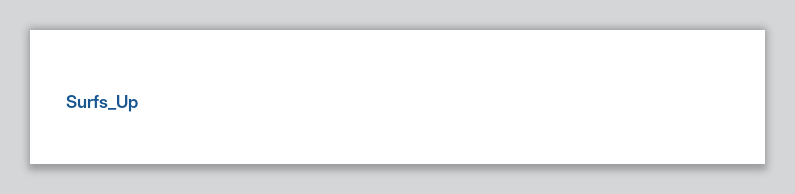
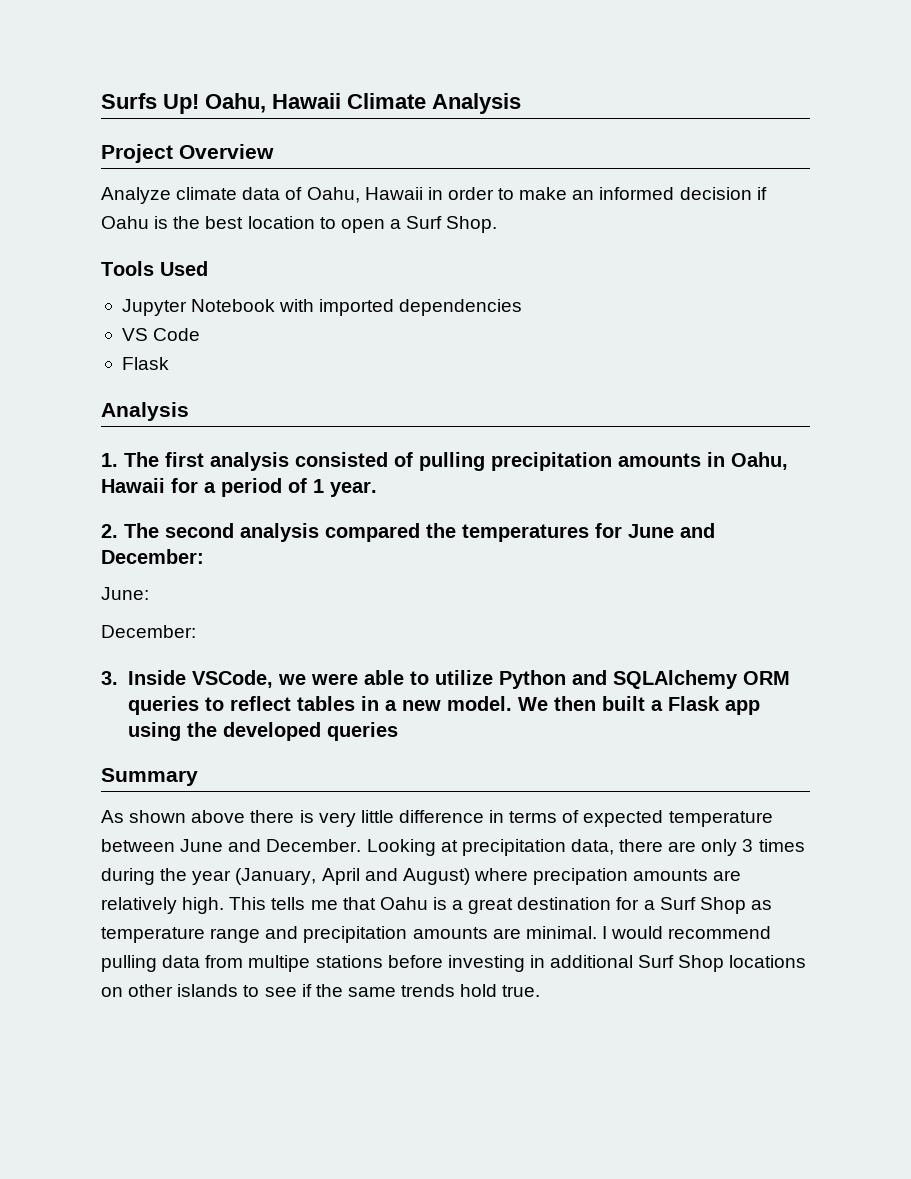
[66,95,138,112] Surfs_Up -> [101,93,521,114] [101,144,274,163] [101,187,767,204] [101,216,498,233] [101,261,208,276] [121,299,523,316] [121,328,201,341] [121,357,169,370] [101,402,189,421] [101,452,788,471] [101,478,377,497] [101,523,715,542] [101,549,204,564] [101,587,149,600] [101,625,196,638] [101,670,790,689] [127,696,760,715] [127,722,398,741] [101,768,198,786] [101,810,773,827] [101,839,805,856] [101,868,742,885] [101,897,772,914] [101,926,772,943] [101,955,807,972] [101,984,541,997] Surfs Up! Oahu, Hawaii Climate Analysis // Project Overview // Analyze climate data of Oahu, Hawaii in order to make an informed decision if Oahu is the best location to open a Surf Shop. // Tools Used // Jupyter Notebook with imported dependencies // VS Code // Flask // Analysis // 1. The first analysis consisted of pulling precipitation amounts in Oahu, Hawaii for a period of 1 year. // 2. The second analysis compared the temperatures for June and December: // June: // December: // 3. Inside VSCode, we were able to utilize Python and SQLAlchemy ORM queries to reflect tables in a new model. We then built a Flask app using the developed queries // Summary // As shown above there is very little difference in terms of expected temperature between June and December. Looking at precipitation data, there are only 3 times during the year (January, April and August) where precipation amounts are relatively high. This tells me that Oahu is a great destination for a Surf Shop as temperature range and precipitation amounts are minimal. I would recommend pulling data from multipe stations before investing in additional Surf Shop locations on other islands to see if the same trends hold true.

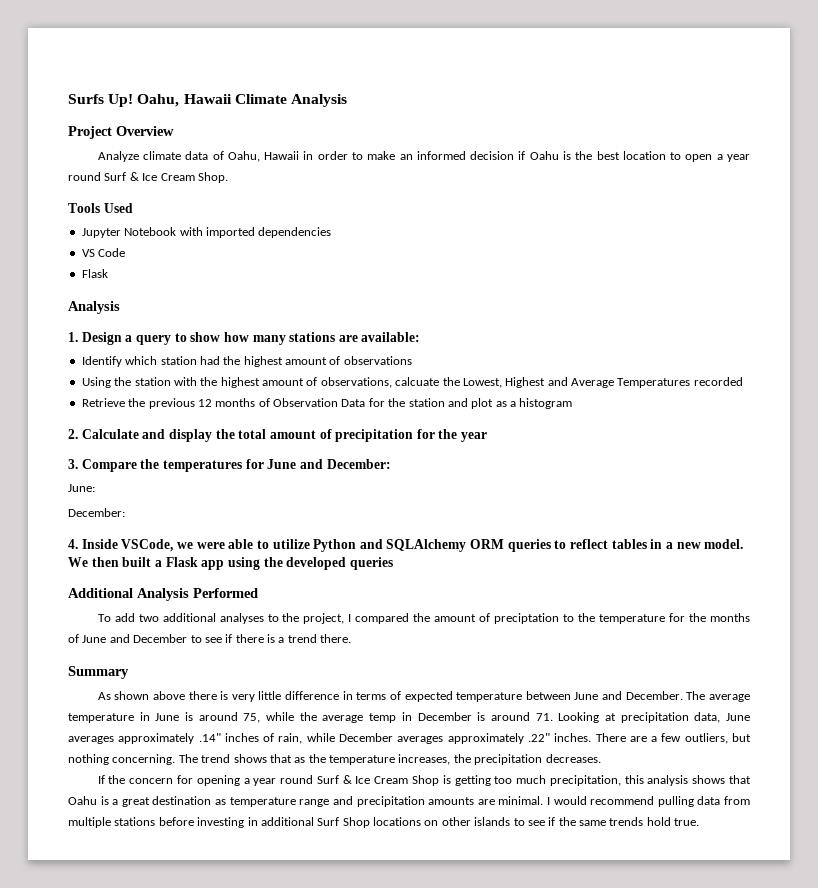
[406,216,443,229] Surf -> [726,154,750,162] [68,172,195,181] year round Surf & Ice Cream
[124,452,788,471] [101,478,377,497] [101,523,420,542] The first analysis consisted of pulling precipitation amounts in Oahu, Hawaii for a period of 1 year. // 2. The second analysis compared -> [81,332,421,345] [81,356,412,367] [81,377,743,388] [81,398,573,409] [68,429,488,442] [68,459,137,472] Design a query to show how many stations are available: // Identify which station had the highest amount of observations // Using the station with the highest amount of observations, calcuate the Lowest, Highest and Average Temperatures recorded // Retrieve the previous 12 months of Observation Data for the station and plot as a histogram // 2. Calculate and display the total amount of precipitation for the year // 3. Compare
[101,671,118,685] 3. -> [68,539,78,549] 4.
(398, 731) none -> [68,588,258,601] [97,613,750,624] [68,634,352,643] // Additional Analysis Performed // To add two additional analyses to the project, I compared the amount of preciptation to the temperature for the months of June and December to see if there is a trend there.
[366,839,805,856] [101,868,742,885] [101,897,338,914] Looking at precipitation data, there are only 3 times during the year (January, April and August) where precipation amounts are relatively high. This tells me -> [686,691,751,702] [68,712,751,723] [68,733,751,744] [68,754,601,765] [97,775,726,786] The average temperature in June is around 75, while the average temp in December is around 71. Looking at precipitation data, June averages approximately .14" inches of rain, while December averages approximately .22" inches. There are a few outliers, but nothing concerning. The trend shows that as the temperature increases, the precipitation decreases. // If the concern for opening a year round Surf & Ice Cream Shop is getting too much precipitation, this analysis shows
[616,897,746,914] for a Surf Shop -> (212, 800) none
[248,955,311,972] multipe -> [68,817,111,828] multiple

